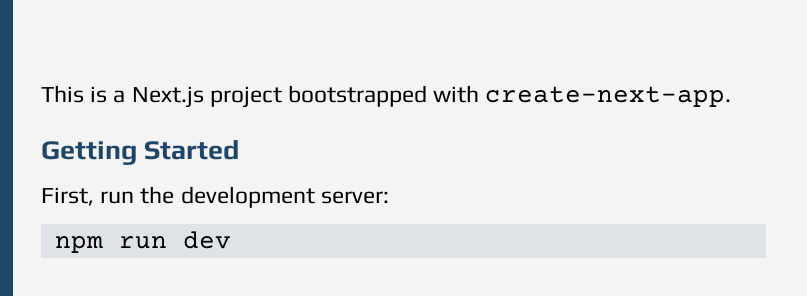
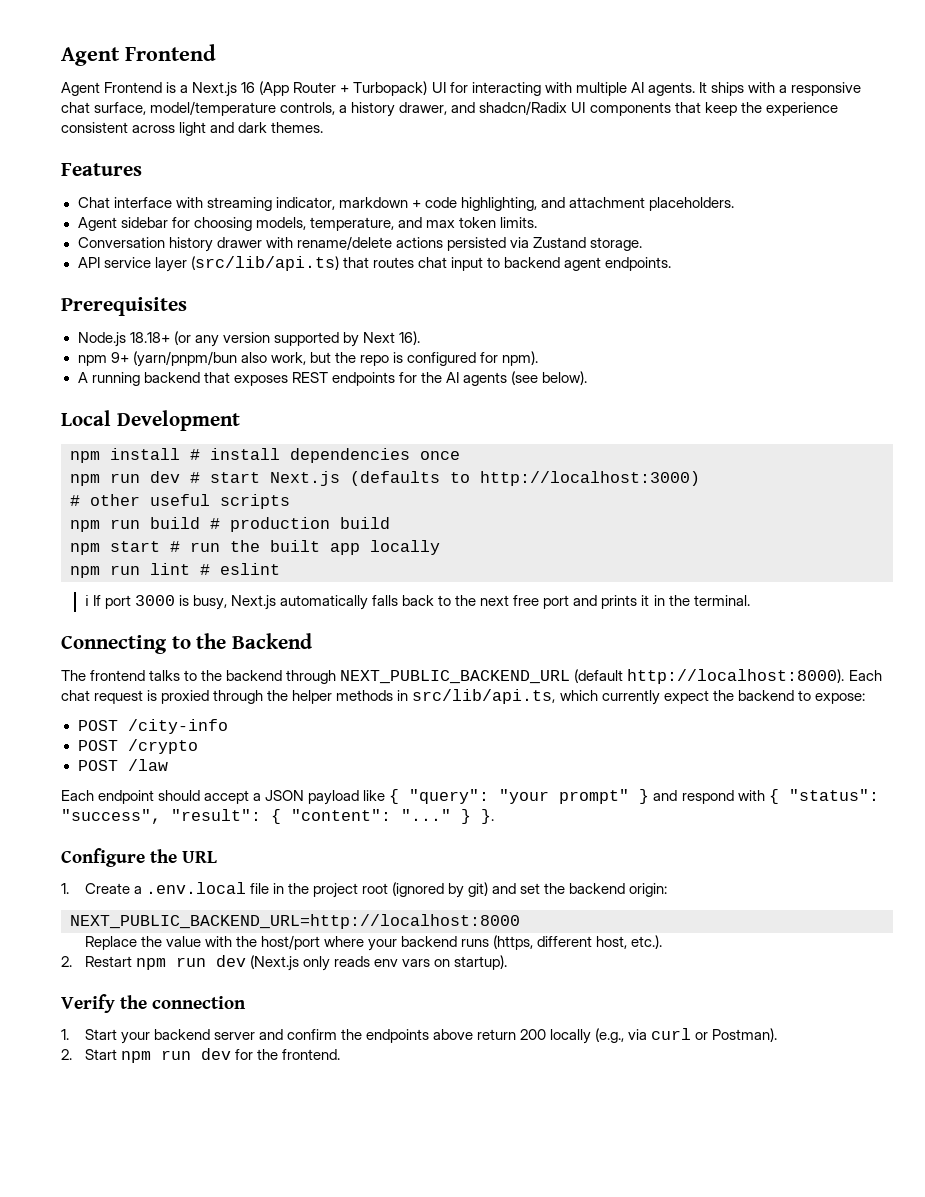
[41,85,732,108] [41,140,240,165] [41,186,389,208] [54,231,231,253] This is a Next.js project bootstrapped with create-next-app. // Getting Started // First, run the development server: // npm run dev -> [61,44,216,66] [61,81,862,97] [61,101,838,117] [61,122,324,136] [61,163,142,176] [77,197,735,211] [77,217,537,231] [77,236,642,252] [77,256,672,272] [61,297,187,316] [77,331,420,347] [77,351,539,367] [77,371,588,386] [61,410,240,431] [70,448,460,463] [70,471,700,486] [70,494,290,509] [70,517,390,532] [70,540,440,555] [70,563,280,578] [84,595,750,610] [61,633,312,654] [61,669,882,684] [61,689,865,705] [77,719,228,734] [77,739,198,754] [77,759,168,771] [61,789,879,805] [61,809,494,824] [61,848,218,867] [61,882,668,898] [70,914,520,929] [84,935,663,951] [61,955,507,971] [61,994,247,1013] [61,1028,778,1044] [61,1048,340,1063] Agent Frontend // Agent Frontend is a Next.js 16 (App Router + Turbopack) UI for interacting with multiple AI agents. It ships with a responsive chat surface, model/temperature controls, a history drawer, and shadcn/Radix UI components that keep the experience consistent across light and dark themes. // Features // Chat interface with streaming indicator, markdown + code highlighting, and attachment placeholders. // Agent sidebar for choosing models, temperature, and max token limits. // Conversation history drawer with rename/delete actions persisted via Zustand storage. // API service layer (src/lib/api.ts) that routes chat input to backend agent endpoints. // Prerequisites // Node.js 18.18+ (or any version supported by Next 16). // npm 9+ (yarn/pnpm/bun also work, but the repo is configured for npm). // A running backend that exposes REST endpoints for the AI agents (see below). // Local Development // npm install # install dependencies once // npm run dev # start Next.js (defaults to http://localhost:3000) // # other useful scripts // npm run build # production build // npm start # run the built app locally // npm run lint # eslint // ℹ If port 3000 is busy, Next.js automatically falls back to the next free port and prints it in the terminal. // Connecting to the Backend // The frontend talks to the backend through NEXT_PUBLIC_BACKEND_URL (default http://localhost:8000). Each chat request is proxied through the helper methods in src/lib/api.ts, which currently expect the backend to expose: // POST /city-info // POST /crypto // POST /law // Each endpoint should accept a JSON payload like { "query": "your prompt" } and respond with { "status": "success", "result": { "content": "..." } }. // Configure the URL // 1. Create a .env.local file in the project root (ignored by git) and set the backend origin: // NEXT_PUBLIC_BACKEND_URL=http://localhost:8000 // Replace the value with the host/port where your backend runs (https, different host, etc.). // 2. Restart npm run dev (Next.js only reads env vars on startup). // Verify the connection // 1. Start your backend server and confirm the endpoints above return 200 locally (e.g., via curl or Postman). // 2. Start npm run dev for the frontend.

